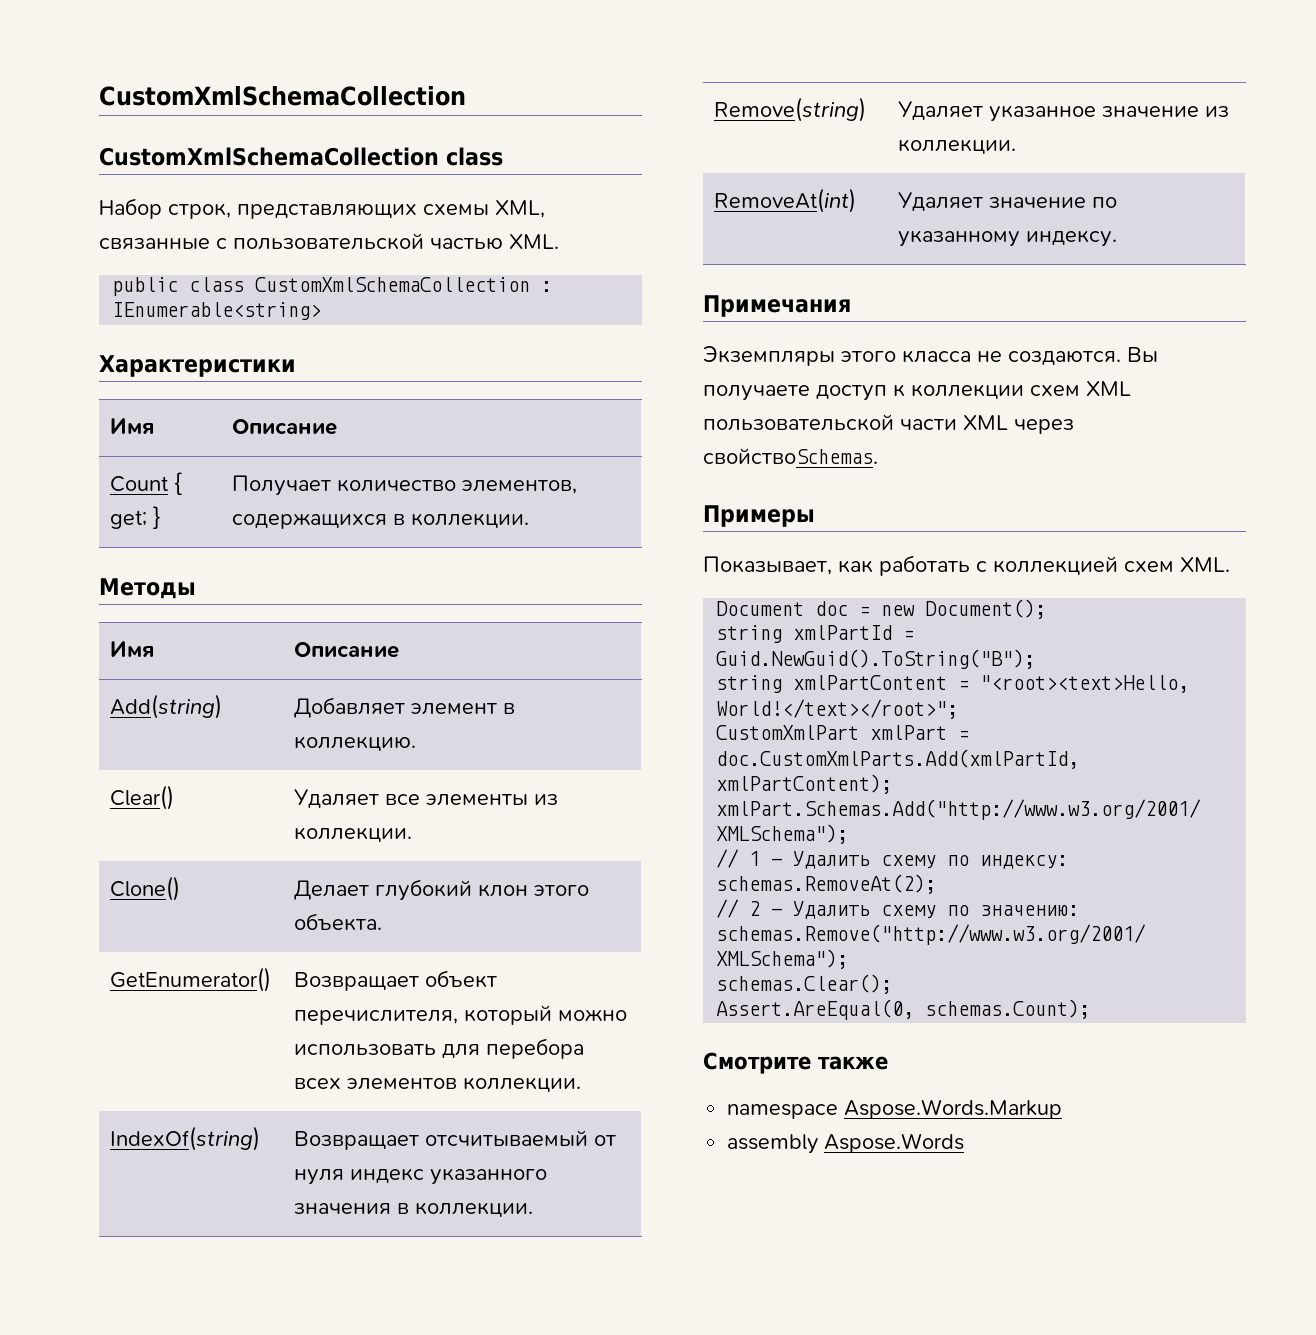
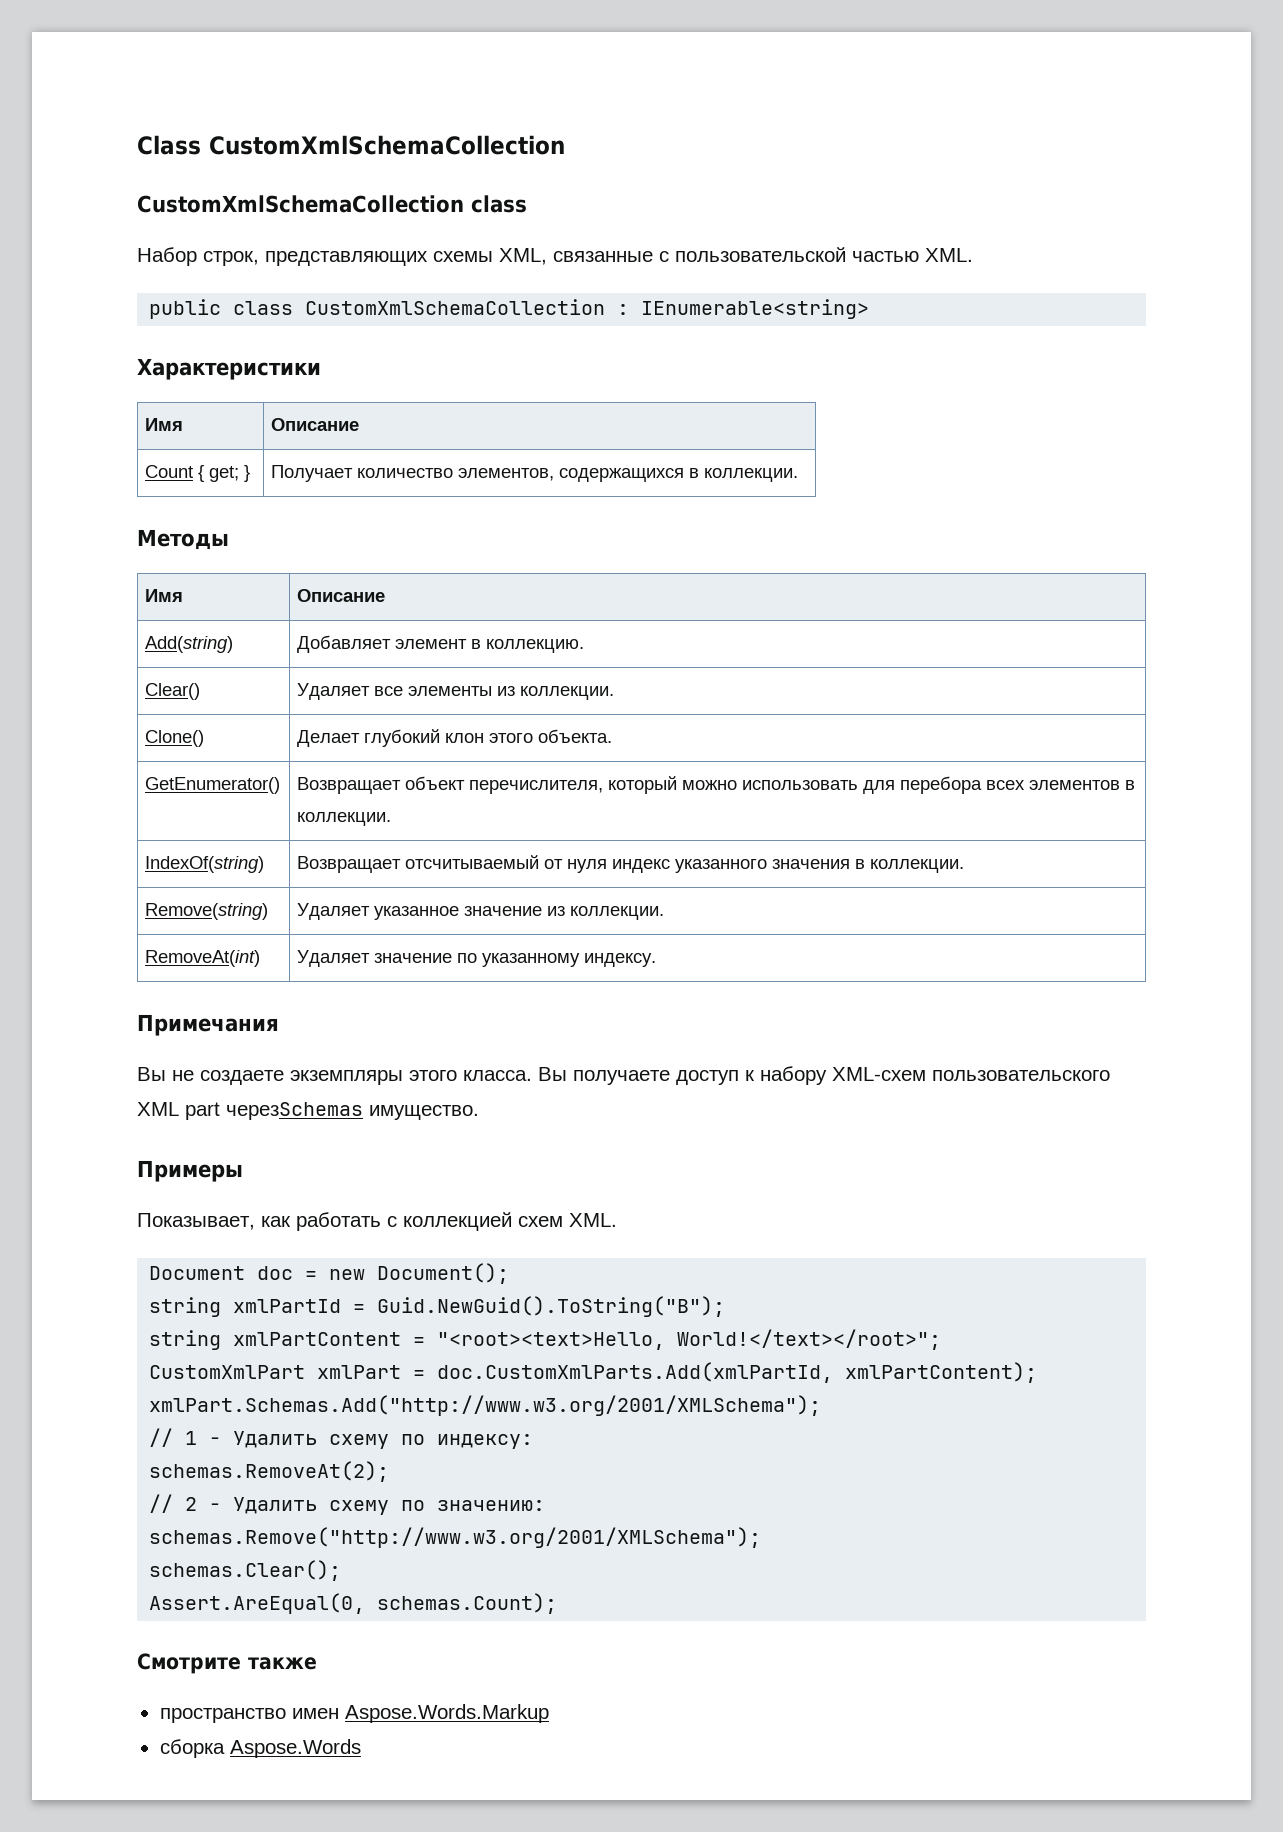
(99, 96) none -> [137,135,201,155] Class
(458, 1084) none -> [1125,780,1136,790] в
[703,346,1158,366] [703,381,1131,401] [703,414,1074,434] [703,448,878,464] Экземпляры этого класса не создаются. Вы получаете доступ к коллекции схем XML пользовательской части XML через свойствоSchemas. -> [137,1066,1110,1085] [137,1102,479,1120] Вы не создаете экземпляры этого класса. Вы получаете доступ к набору XML-схем пользовательского XML part черезSchemas имущество.
[727,1104,839,1119] namespace -> [159,1708,339,1723] пространство имен
[727,1134,819,1154] assembly -> [159,1739,225,1758] сборка

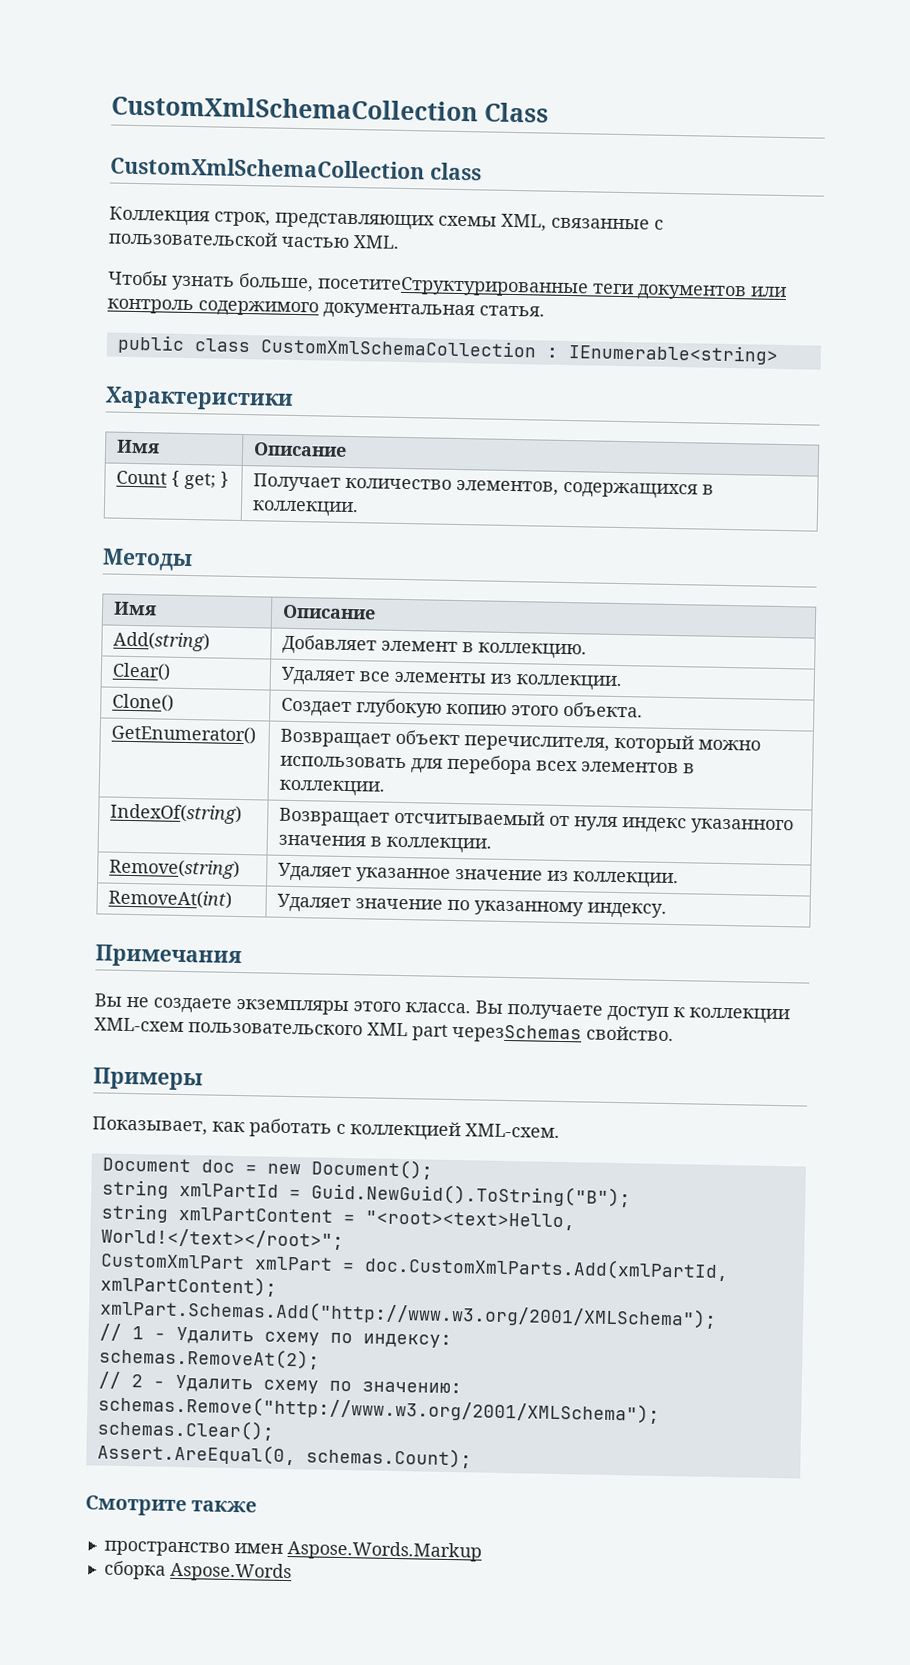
(137, 145) none -> [111,95,478,122] CustomXmlSchemaCollection
[209,135,565,155] CustomXmlSchemaCollection -> (549, 112) none
[137,247,197,266] Набор -> [109,206,210,227] Коллекция
(973, 255) none -> [108,270,787,302] [107,298,545,321] // Чтобы узнать больше, посетитеСтруктурированные теги документов или контроль содержимого документальная статья.
[297,729,485,747] Делает глубокий клон -> [281,697,508,718] Создает глубокую копию
[760,1066,827,1085] набору -> [689,1007,790,1025] коллекции
[369,1105,479,1120] имущество. -> [586,1025,674,1042] свойство.
[518,1213,617,1227] схем XML. -> [465,1123,560,1138] XML-схем.

